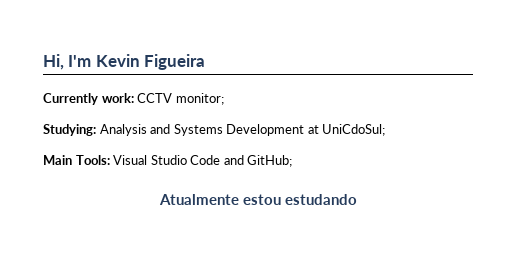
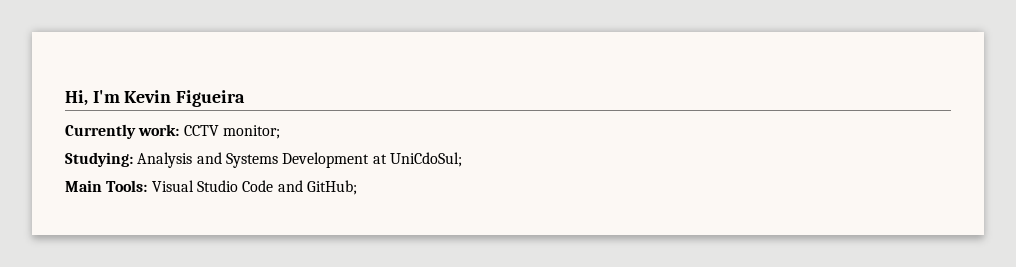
[158,194,357,205] // Atualmente estou estudando -> (357, 187) none

